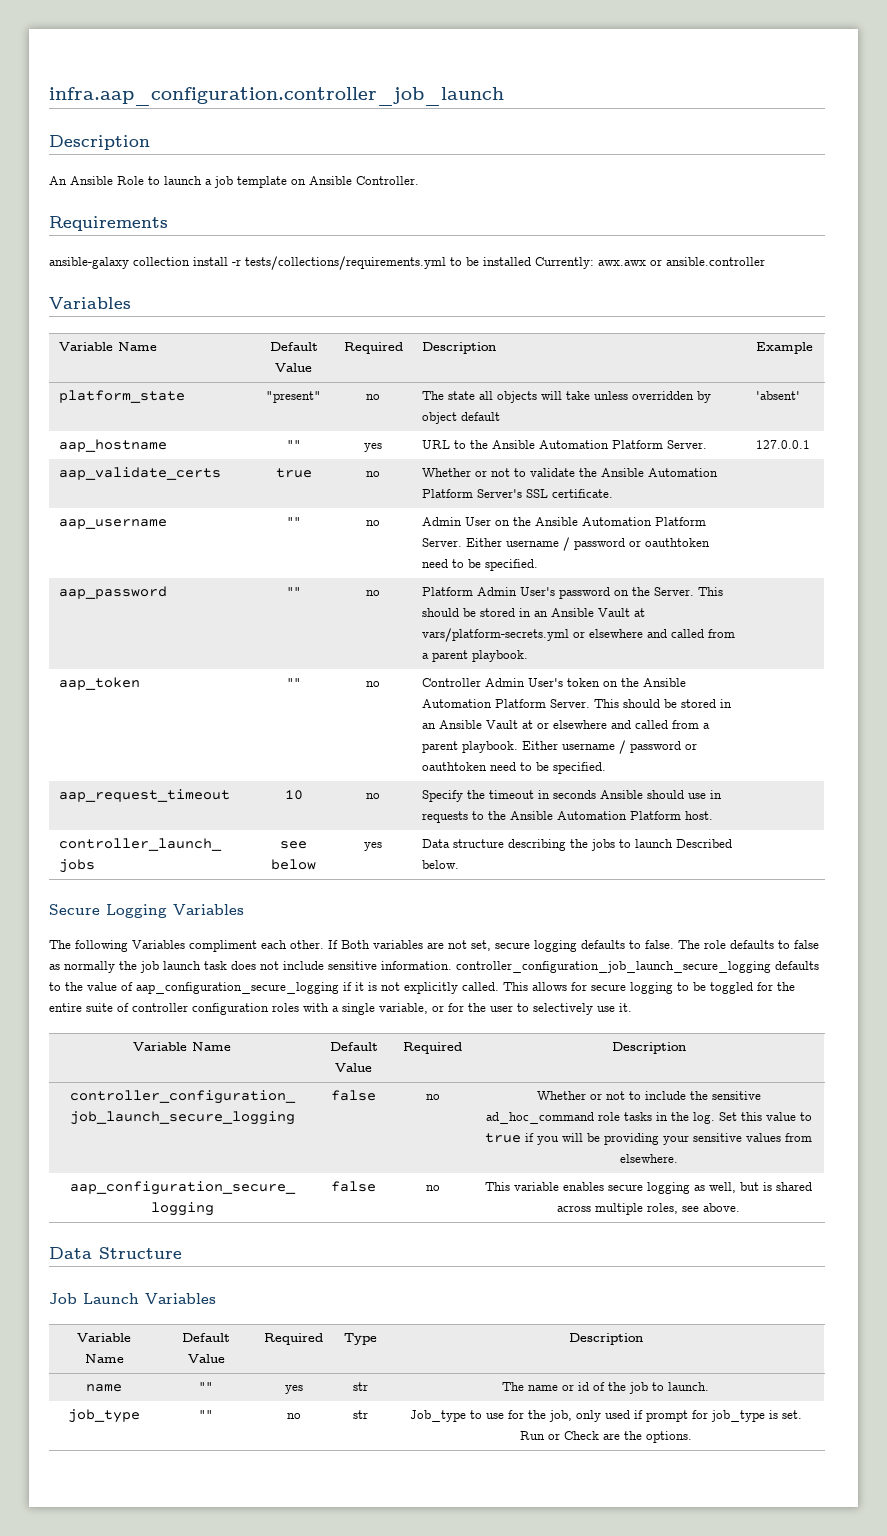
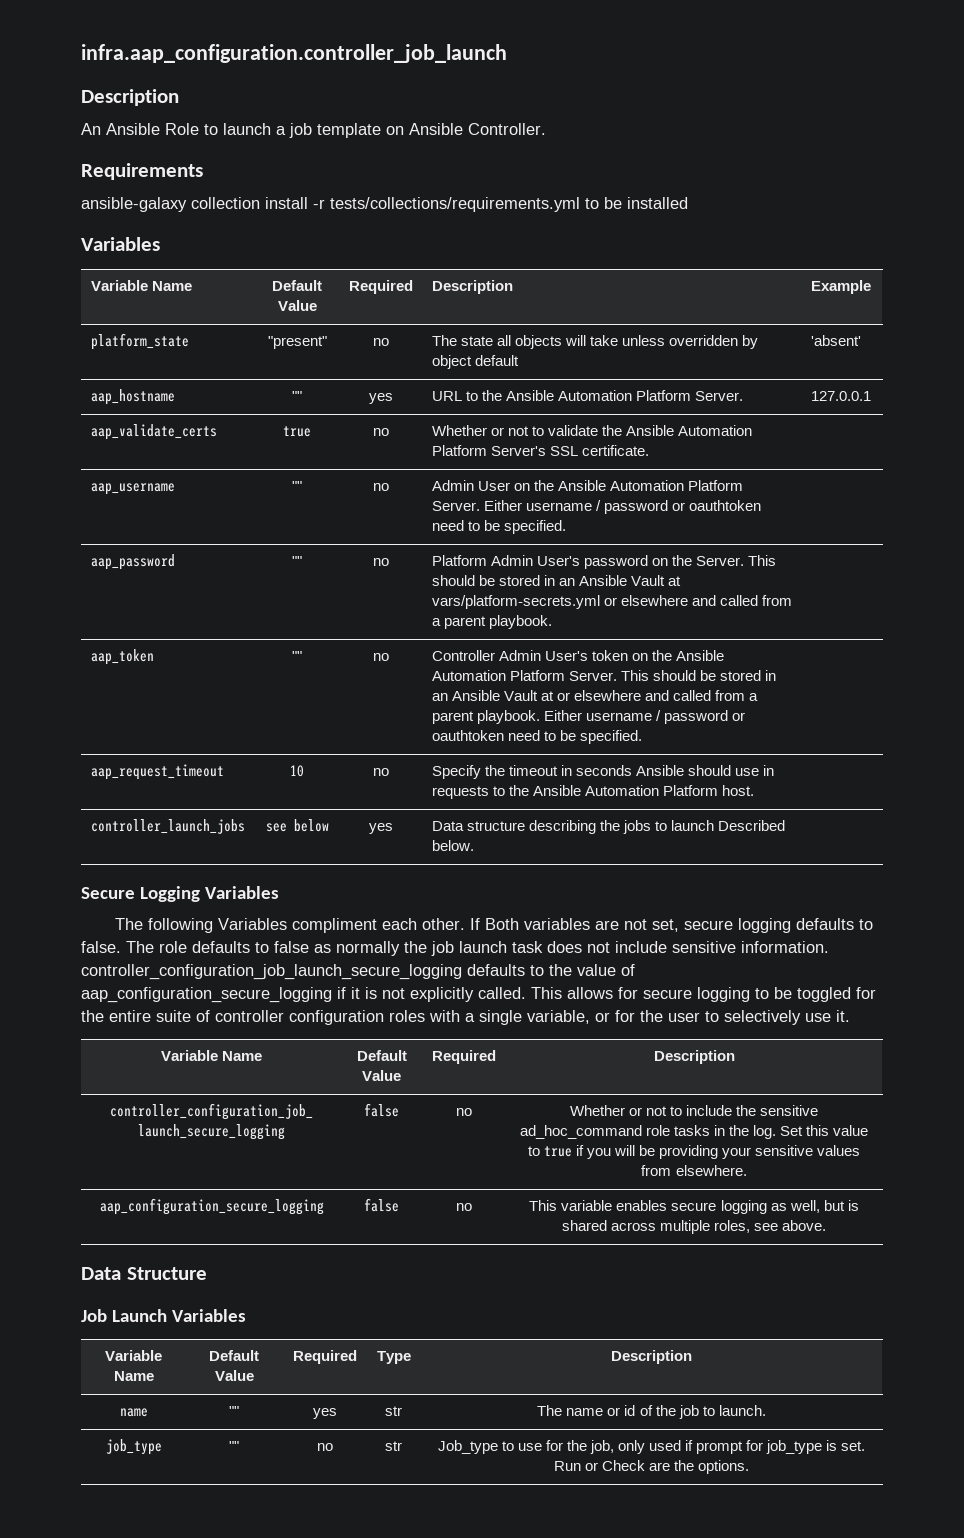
[535,257,765,269] Currently: awx.awx or ansible.controller -> (688, 203) none

